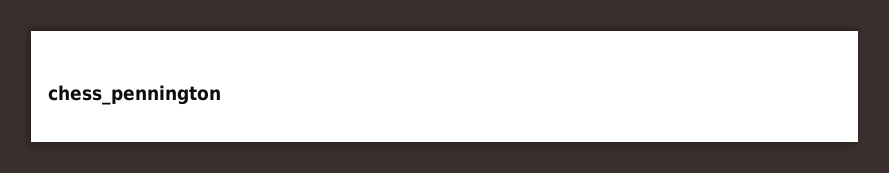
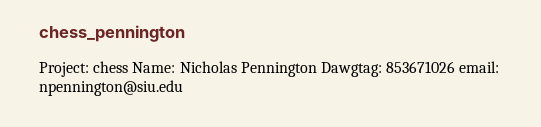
(221, 95) none -> [39,61,500,77] [39,80,183,96] // Project: chess Name: Nicholas Pennington Dawgtag: 853671026 email: npennington@siu.edu

